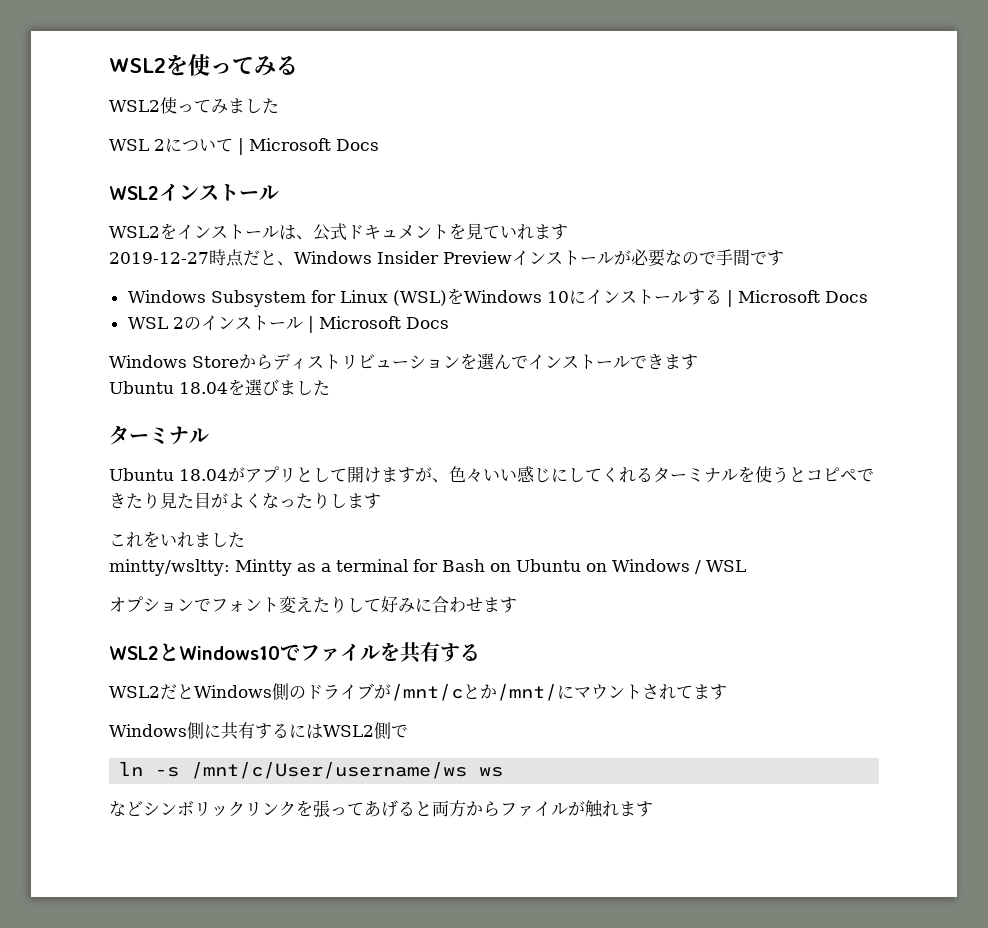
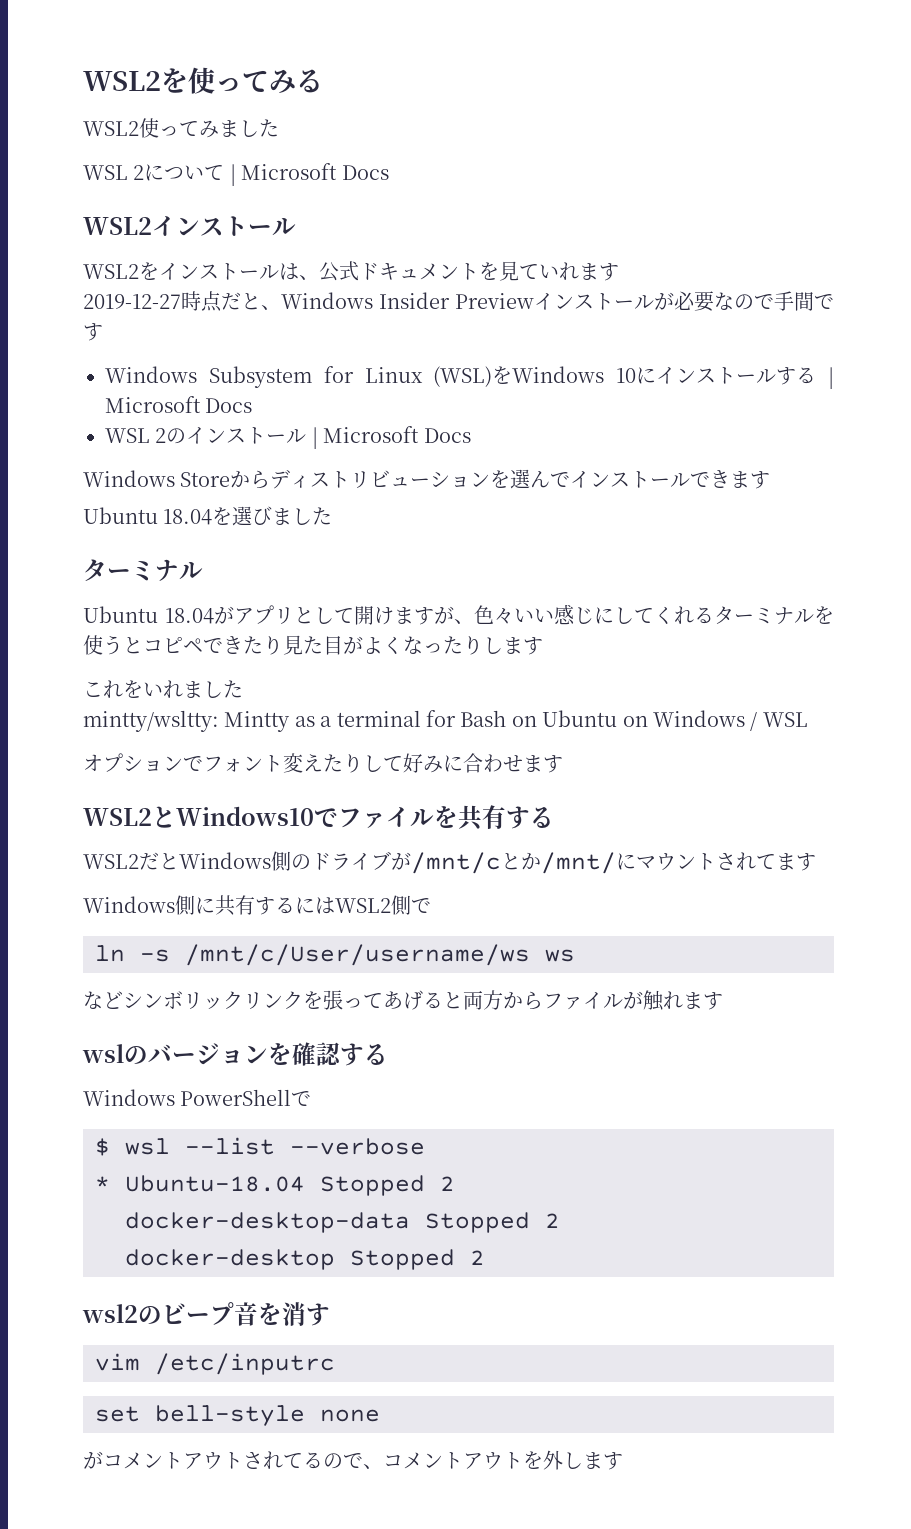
(653, 809) none -> [82,1042,388,1066] [83,1089,312,1106] [95,1137,425,1156] [95,1175,455,1196] [125,1212,560,1233] [125,1249,485,1270] [82,1302,330,1326] [95,1353,335,1375] [95,1405,380,1426] [83,1450,623,1470] // wslのバージョンを確認する // Windows PowerShellで // $ wsl --list --verbose // * Ubuntu-18.04 Stopped 2 // docker-desktop-data Stopped 2 // docker-desktop Stopped 2 // wsl2のビープ音を消す // vim /etc/inputrc // set bell-style none // がコメントアウトされてるので、コメントアウトを外します

